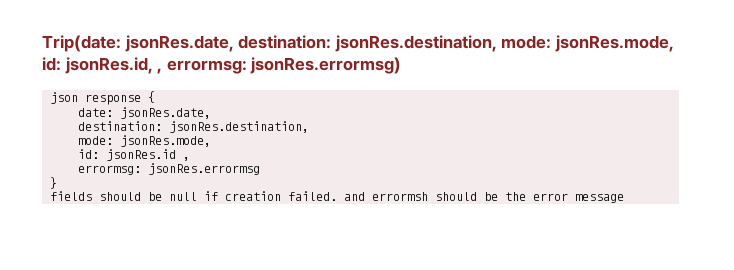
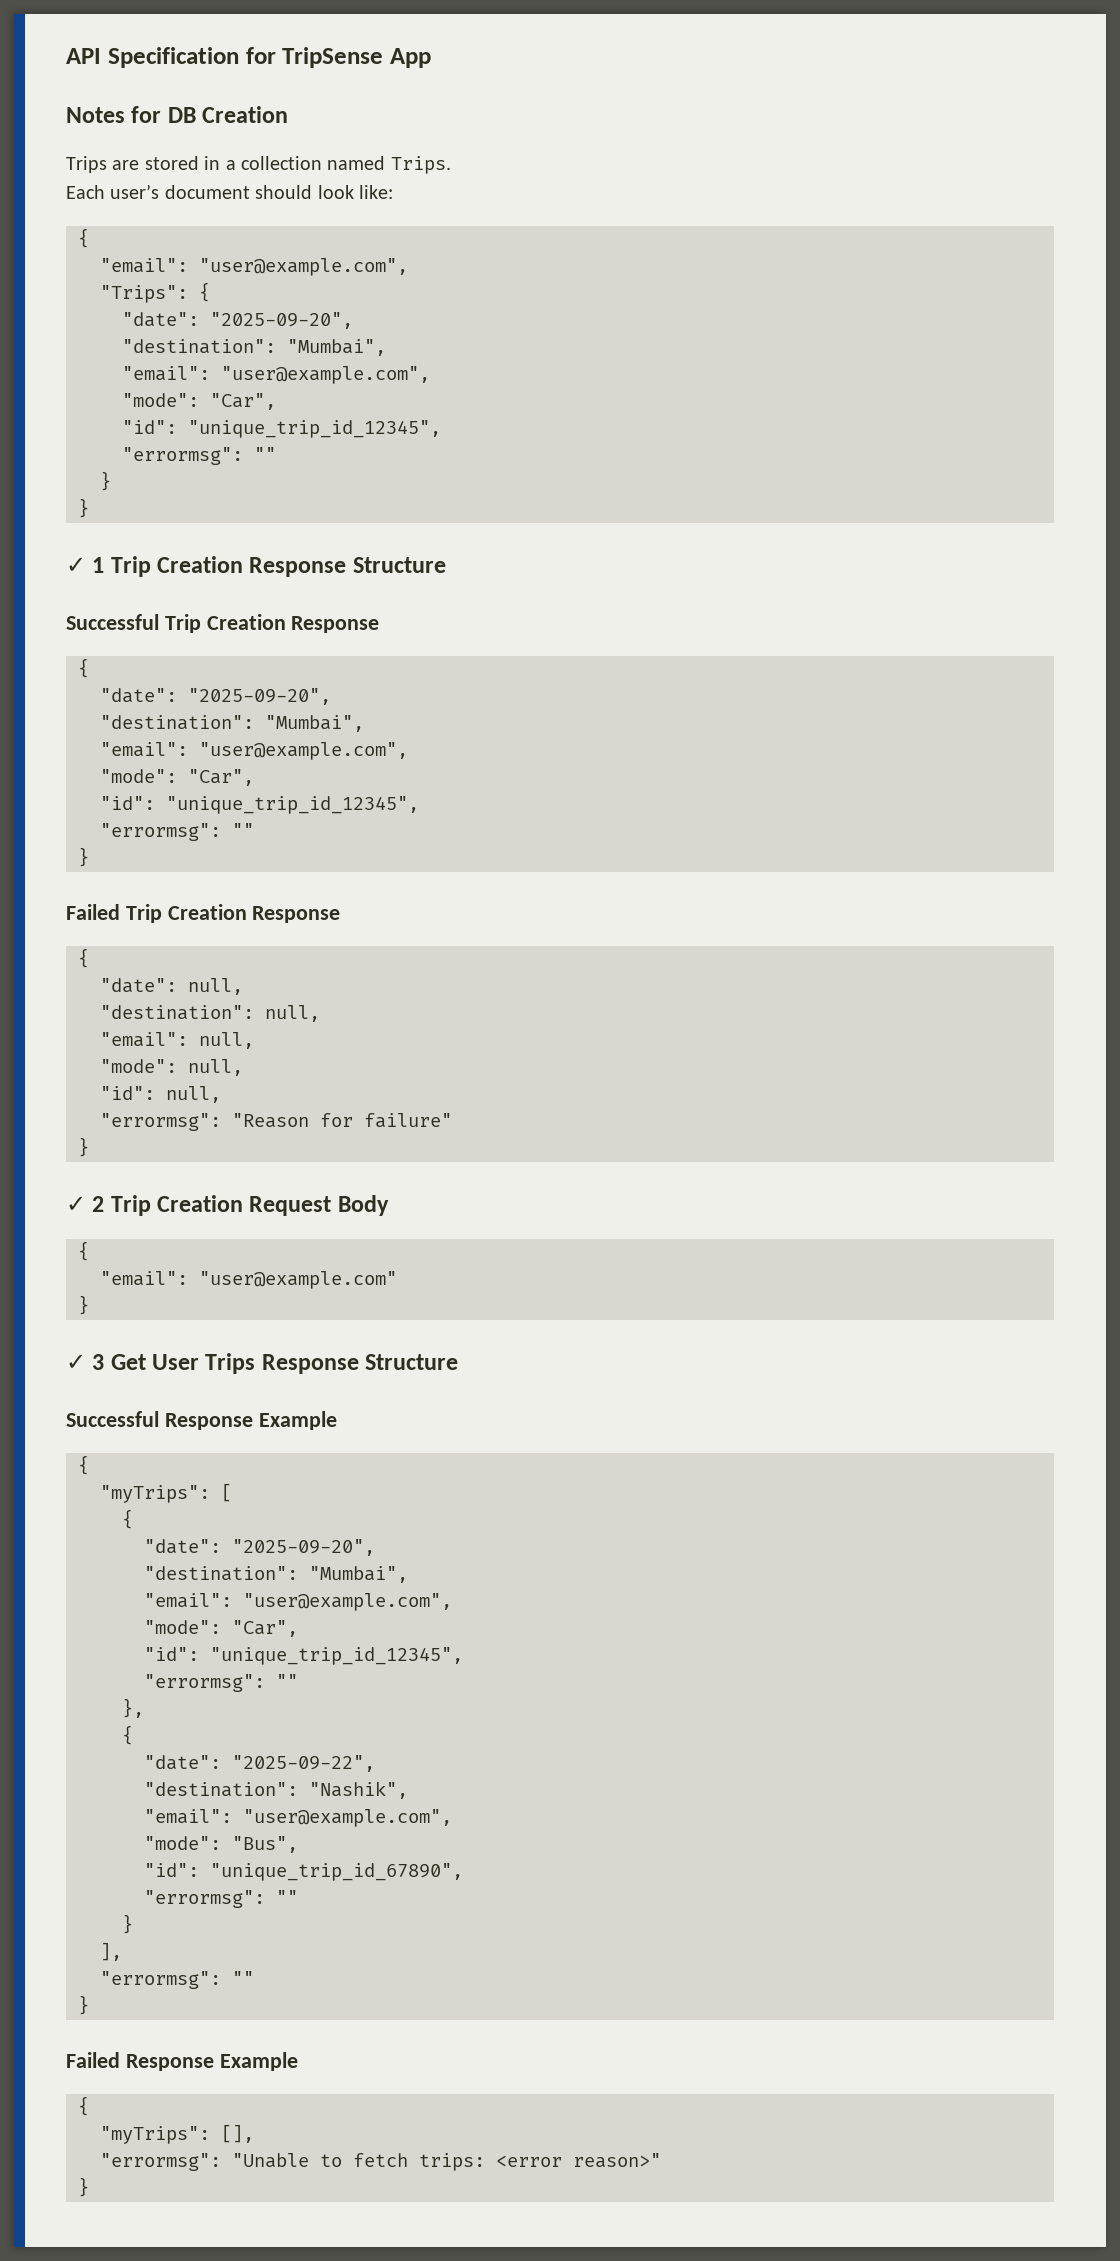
[42,35,674,52] [42,57,402,74] [50,91,156,105] [78,107,212,119] [78,121,310,133] [78,135,212,147] [78,149,191,161] [78,163,261,175] [50,177,58,189] [50,191,625,203] Trip(date: jsonRes.date, destination: jsonRes.destination, mode: jsonRes.mode, id: jsonRes.id, , errormsg: jsonRes.errormsg) // json response { // date: jsonRes.date, // destination: jsonRes.destination, // mode: jsonRes.mode, // id: jsonRes.id , // errormsg: jsonRes.errormsg // } // fields should be null if creation failed. and errormsh should be the error message -> [66,47,431,68] [66,106,289,123] [66,156,451,174] [66,184,393,199] [78,228,89,248] [100,258,408,276] [100,282,210,303] [122,312,353,329] [122,339,386,356] [122,366,430,384] [122,393,276,410] [122,420,441,438] [122,447,276,465] [100,471,111,491] [78,498,89,518] [66,556,446,577] [66,614,380,633] [78,658,89,678] [100,688,331,705] [100,715,364,732] [100,742,408,760] [100,769,254,786] [100,796,419,814] [100,823,254,841] [78,847,89,867] [66,904,341,923] [78,948,89,968] [100,978,243,995] [100,1005,320,1022] [100,1032,254,1049] [100,1059,243,1076] [100,1086,221,1103] [100,1113,452,1131] [78,1137,89,1157] [66,1195,389,1216] [78,1241,89,1261] [100,1271,397,1289] [78,1295,89,1315] [66,1353,459,1374] [66,1411,337,1430] [78,1455,89,1475] [100,1483,232,1503] [122,1509,133,1529] [144,1539,375,1556] [144,1566,408,1583] [144,1593,452,1611] [144,1620,298,1637] [144,1647,463,1665] [144,1674,298,1692] [122,1698,144,1718] [122,1725,133,1745] [144,1755,375,1772] [144,1781,408,1799] [144,1809,452,1827] [144,1836,298,1853] [144,1863,463,1881] [144,1890,298,1908] [122,1914,133,1934] [100,1942,122,1961] [100,1971,254,1989] [78,1995,89,2015] [66,2052,298,2071] [78,2096,89,2116] [100,2124,254,2144] [100,2153,661,2171] [78,2177,89,2197] API Specification for TripSense App // Notes for DB Creation // Trips are stored in a collection named Trips. // Each user’s document should look like: // { // "email": "user@example.com", // "Trips": { // "date": "2025-09-20", // "destination": "Mumbai", // "email": "user@example.com", // "mode": "Car", // "id": "unique_trip_id_12345", // "errormsg": "" // } // } // ✓ 1 Trip Creation Response Structure // Successful Trip Creation Response // { // "date": "2025-09-20", // "destination": "Mumbai", // "email": "user@example.com", // "mode": "Car", // "id": "unique_trip_id_12345", // "errormsg": "" // } // Failed Trip Creation Response // { // "date": null, // "destination": null, // "email": null, // "mode": null, // "id": null, // "errormsg": "Reason for failure" // } // ✓ 2 Trip Creation Request Body // { // "email": "user@example.com" // } // ✓ 3 Get User Trips Response Structure // Successful Response Example // { // "myTrips": [ // { // "date": "2025-09-20", // "destination": "Mumbai", // "email": "user@example.com", // "mode": "Car", // "id": "unique_trip_id_12345", // "errormsg": "" // }, // { // "date": "2025-09-22", // "destination": "Nashik", // "email": "user@example.com", // "mode": "Bus", // "id": "unique_trip_id_67890", // "errormsg": "" // } // ], // "errormsg": "" // } // Failed Response Example // { // "myTrips": [], // "errormsg": "Unable to fetch trips: <error reason>" // }

